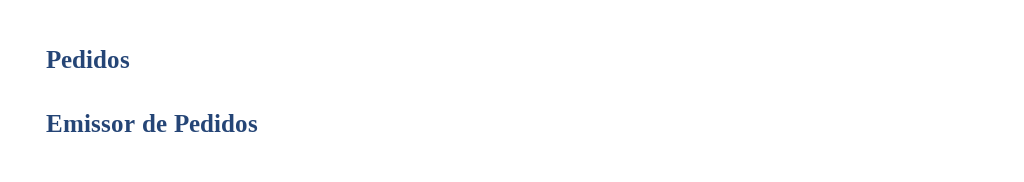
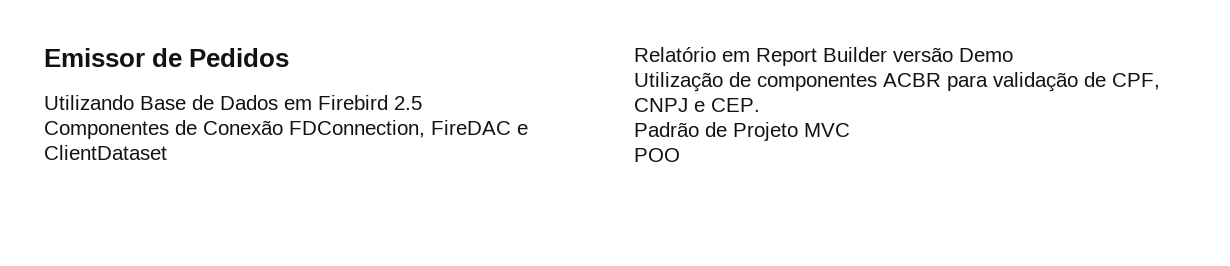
[46,50,130,68] Pedidos // -> (44, 57) none
(258, 123) none -> [44,95,422,110] [44,120,528,139] [44,145,167,160] [634,47,1013,66] [634,72,1160,92] [634,98,760,112] [634,122,850,141] [634,148,680,162] // Utilizando Base de Dados em Firebird 2.5 // Componentes de Conexão FDConnection, FireDAC e ClientDataset // Relatório em Report Builder versão Demo // Utilização de componentes ACBR para validação de CPF, CNPJ e CEP. // Padrão de Projeto MVC // POO

